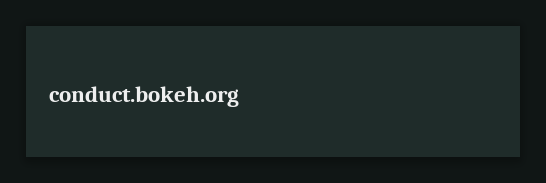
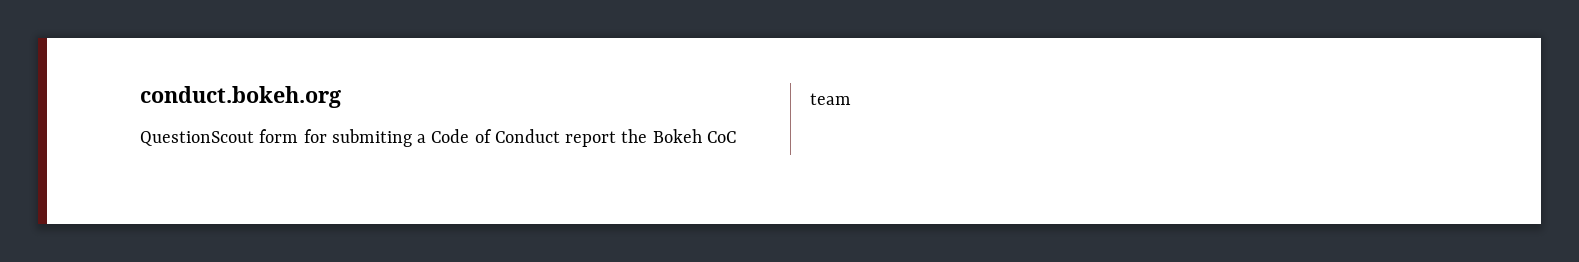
(239, 96) none -> [140,129,736,147] [810,93,851,105] // QuestionScout form for submiting a Code of Conduct report the Bokeh CoC team

